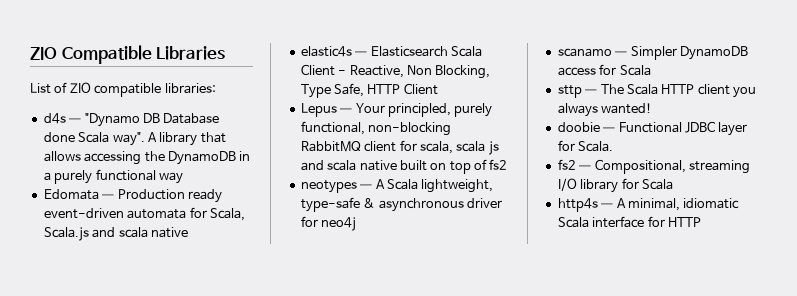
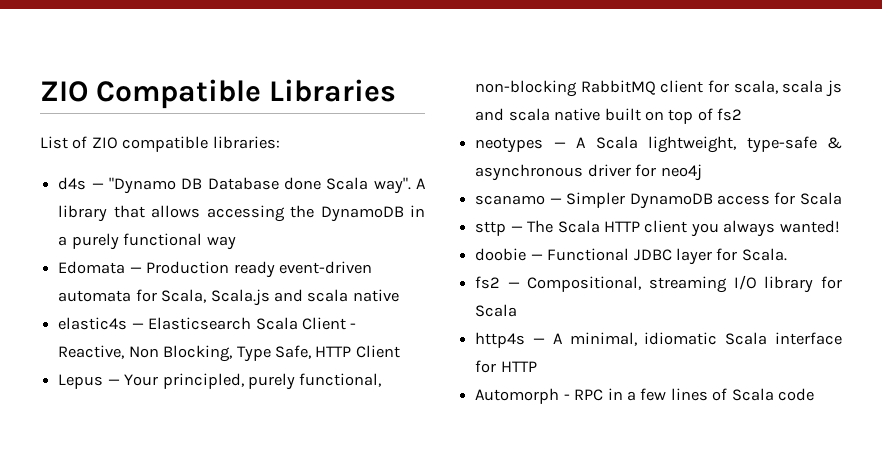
(701, 222) none -> [475,388,815,404] // Automorph - RPC in a few lines of Scala code

